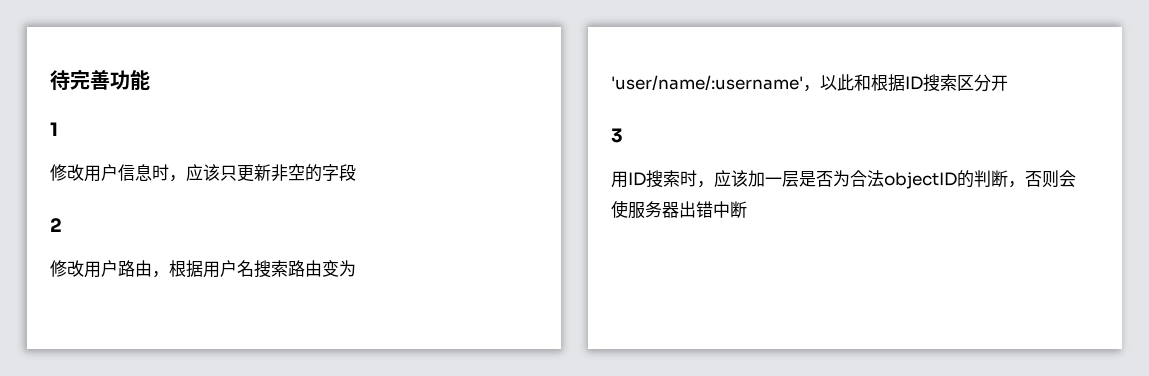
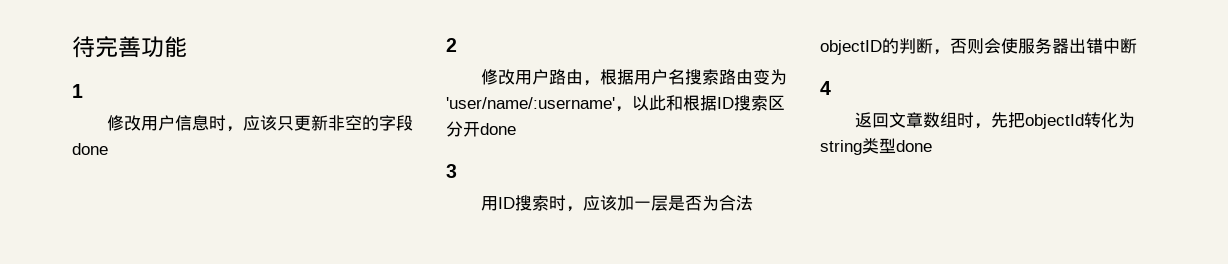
(356, 172) none -> [72,143,108,155] done
(1008, 83) none -> [480,123,516,135] done
(747, 209) none -> [820,81,831,95] [855,112,1136,129] [820,138,932,155] // 4 // 返回文章数组时，先把objectId转化为string类型done

